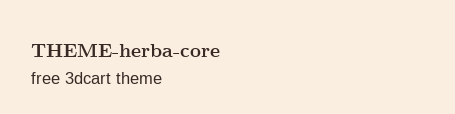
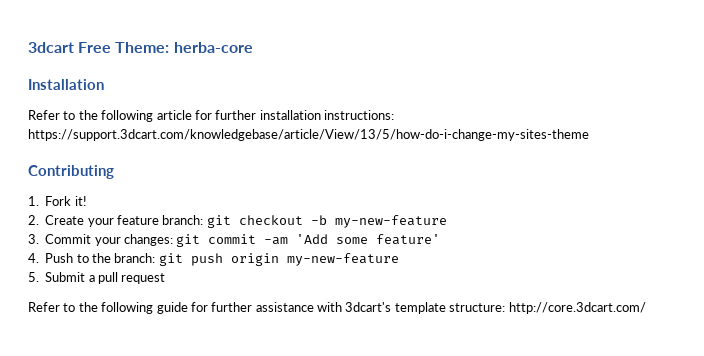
[31,43,220,57] [31,72,162,84] THEME-herba-core // free 3dcart theme -> [28,42,253,53] [28,79,104,90] [28,110,394,122] [28,129,589,141] [28,165,114,179] [28,196,87,206] [28,215,447,228] [28,234,441,247] [28,253,399,266] [28,272,166,284] [28,302,646,314] 3dcart Free Theme: herba-core // Installation // Refer to the following article for further installation instructions: https://support.3dcart.com/knowledgebase/article/View/13/5/how-do-i-change-my-sites-theme // Contributing // 1. Fork it! // 2. Create your feature branch: git checkout -b my-new-feature // 3. Commit your changes: git commit -am 'Add some feature' // 4. Push to the branch: git push origin my-new-feature // 5. Submit a pull request // Refer to the following guide for further assistance with 3dcart's template structure: http://core.3dcart.com/

